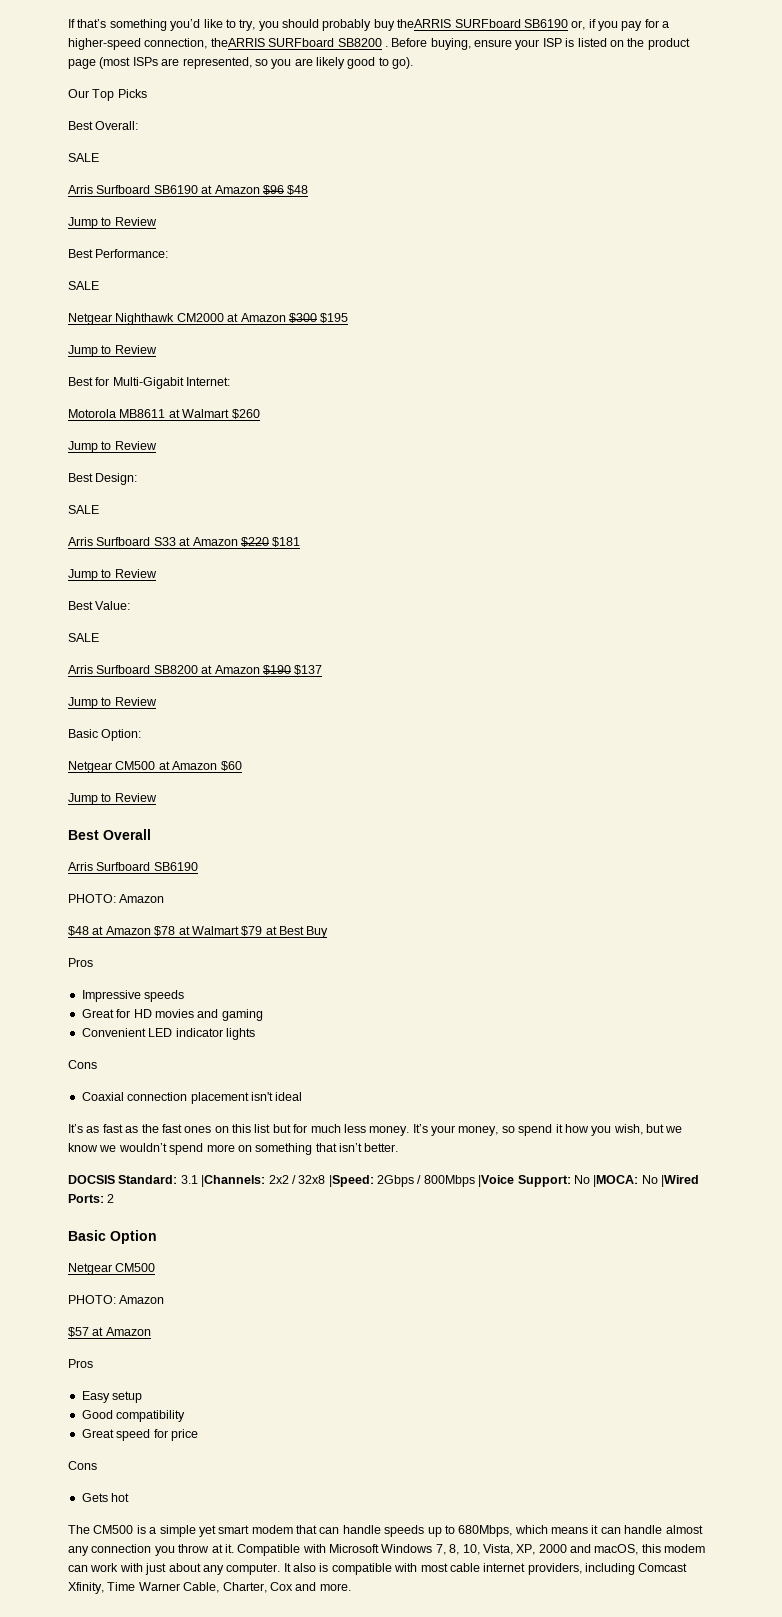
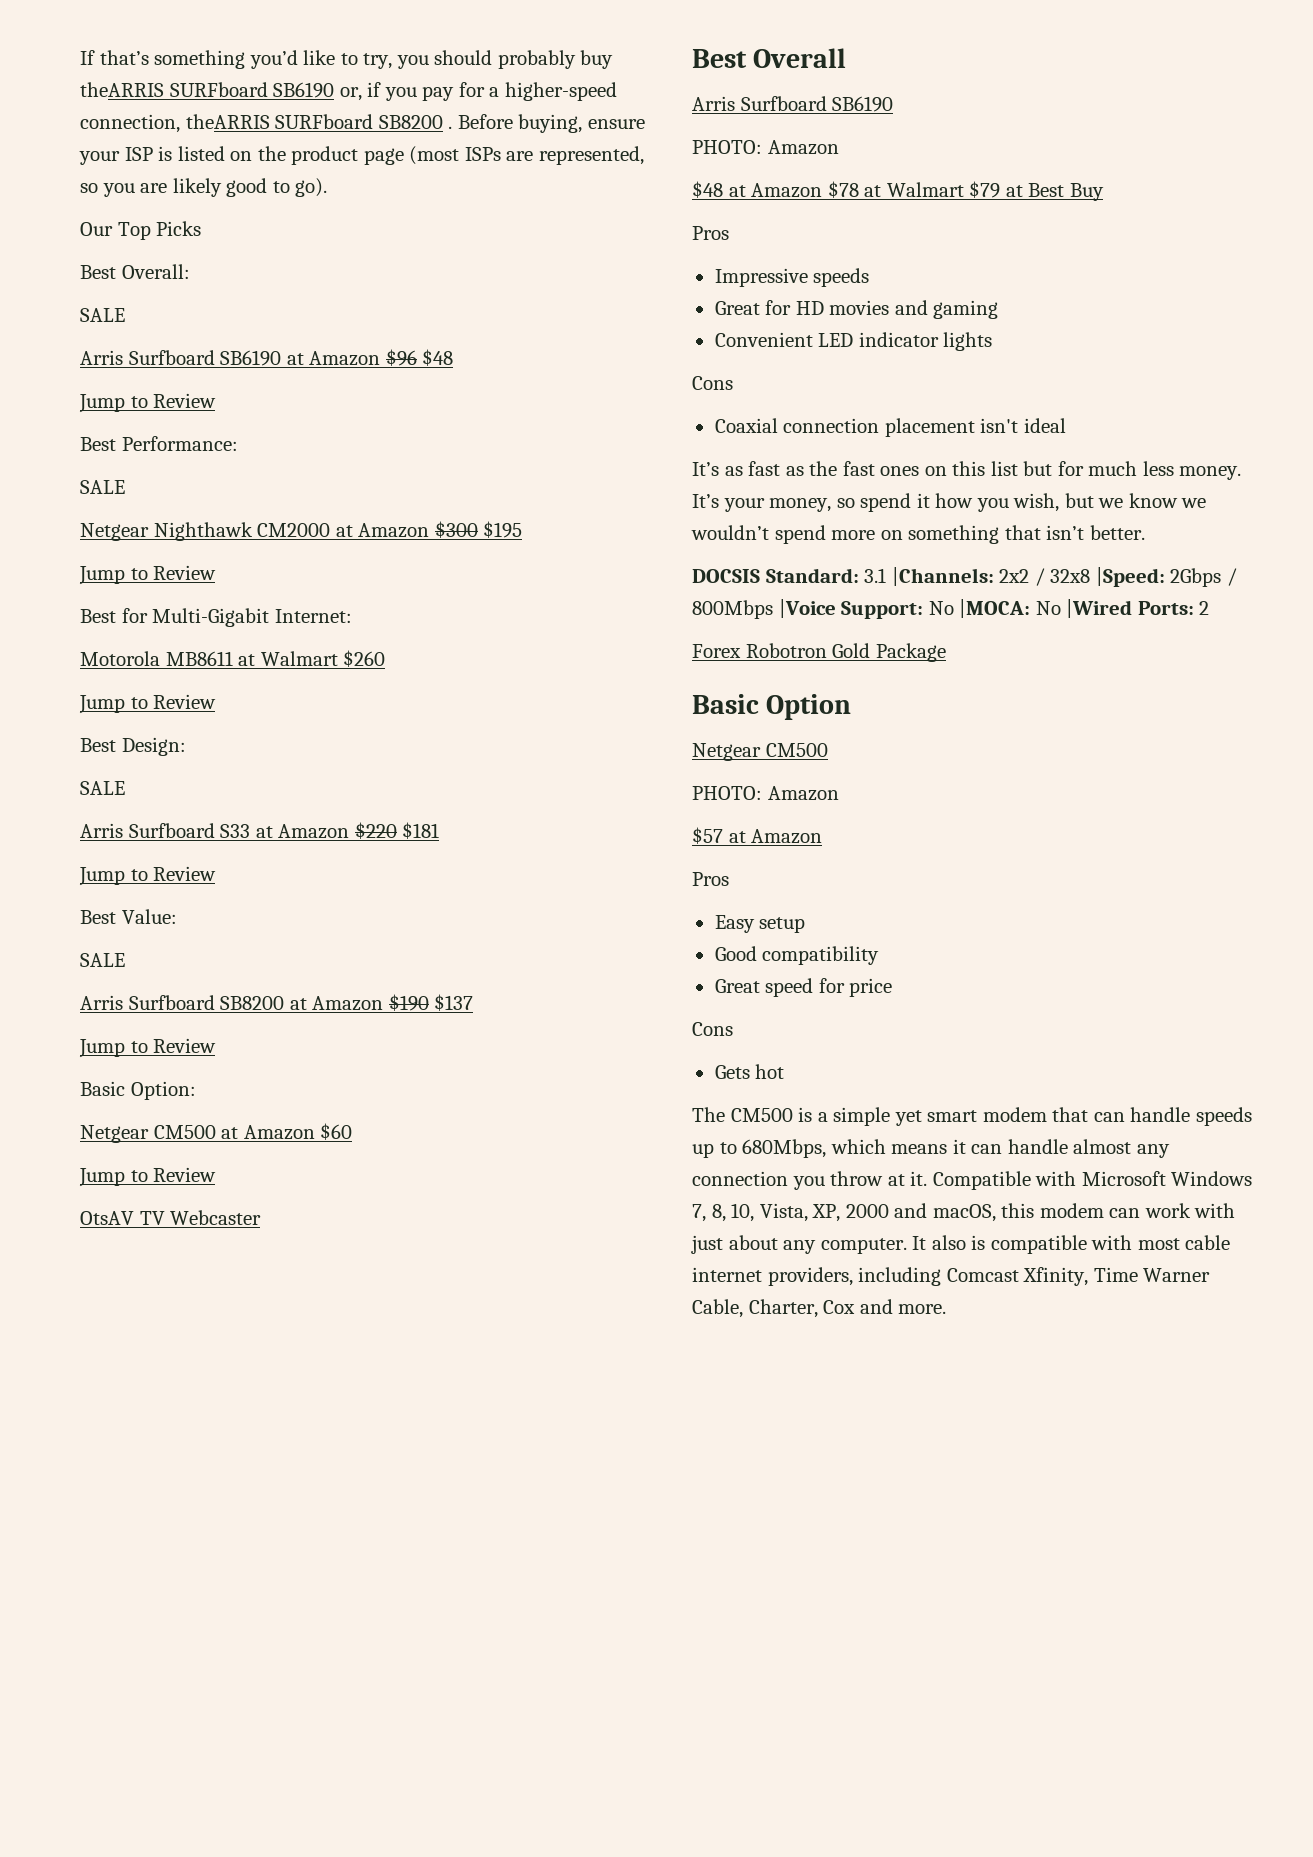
(157, 797) none -> [80,1210,262,1225] // OtsAV TV Webcaster
(115, 1198) none -> [692,643,946,662] // Forex Robotron Gold Package

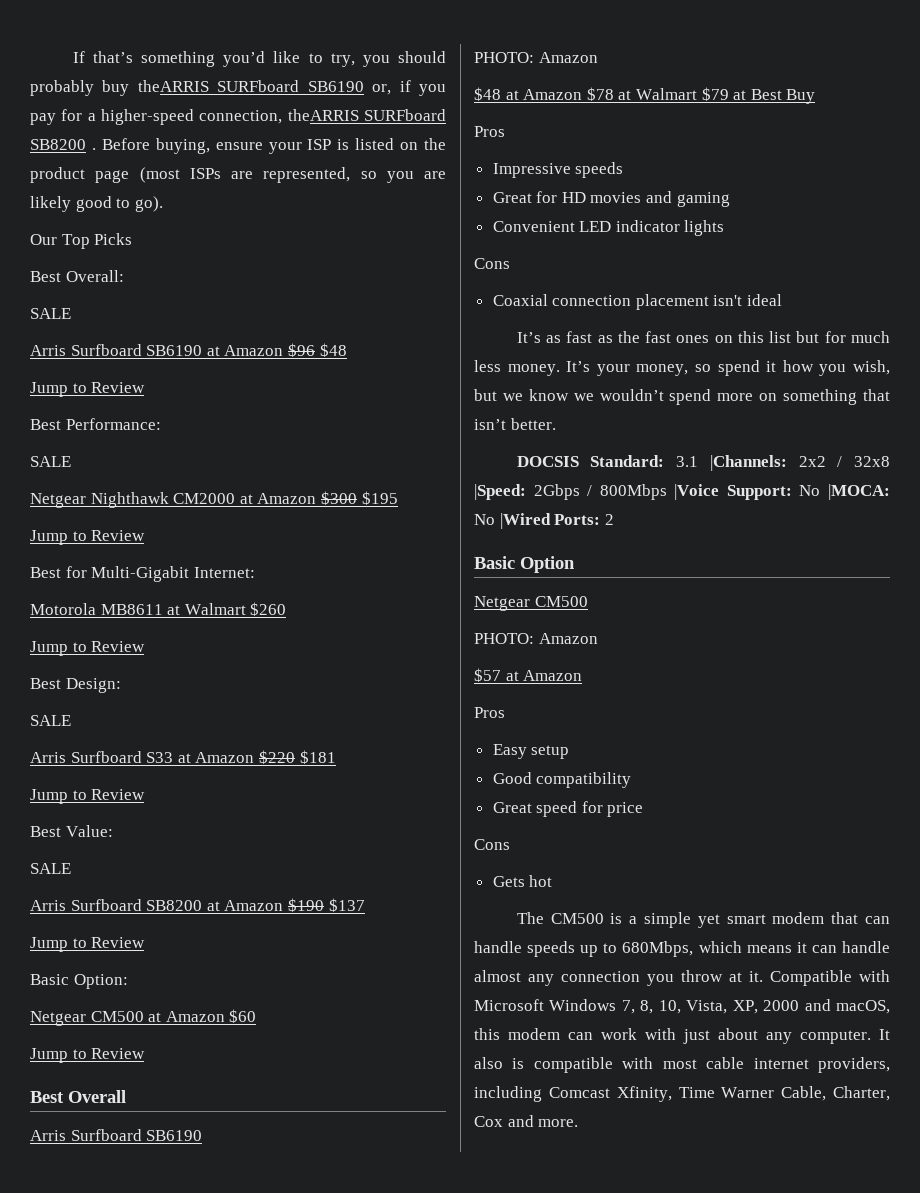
[80,1210,262,1225] // OtsAV TV Webcaster -> (146, 1053) none
[692,643,946,662] // Forex Robotron Gold Package -> (614, 519) none

